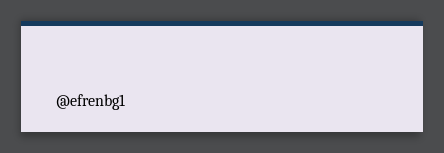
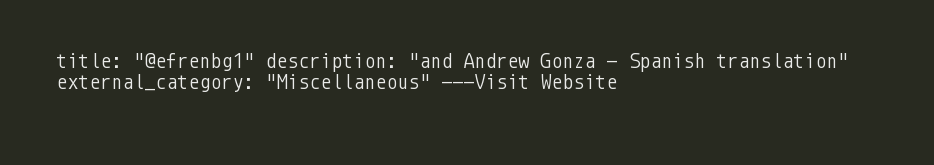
[56,94,125,110] @efrenbg1 -> [56,53,848,72] [56,74,617,92] title: "@efrenbg1" description: "and Andrew Gonza - Spanish translation" external_category: "Miscellaneous" ---Visit Website

